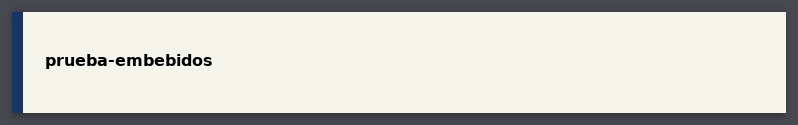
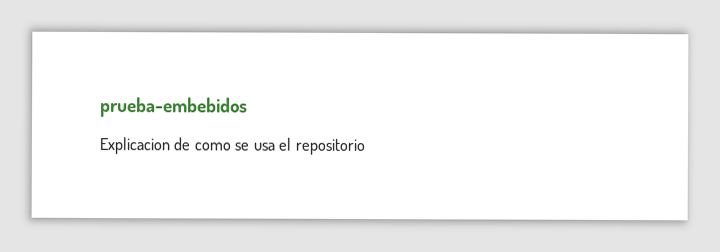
(213, 61) none -> [99,137,365,156] // Explicacion de como se usa el repositorio

